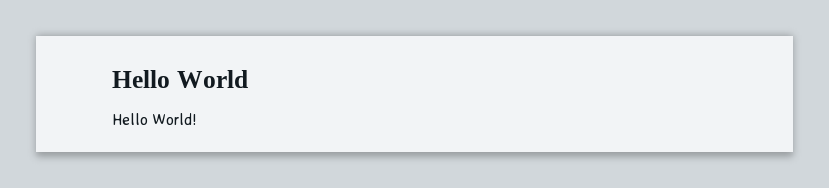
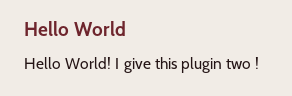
(197, 119) none -> [115,57,260,73] I give this plugin two !

